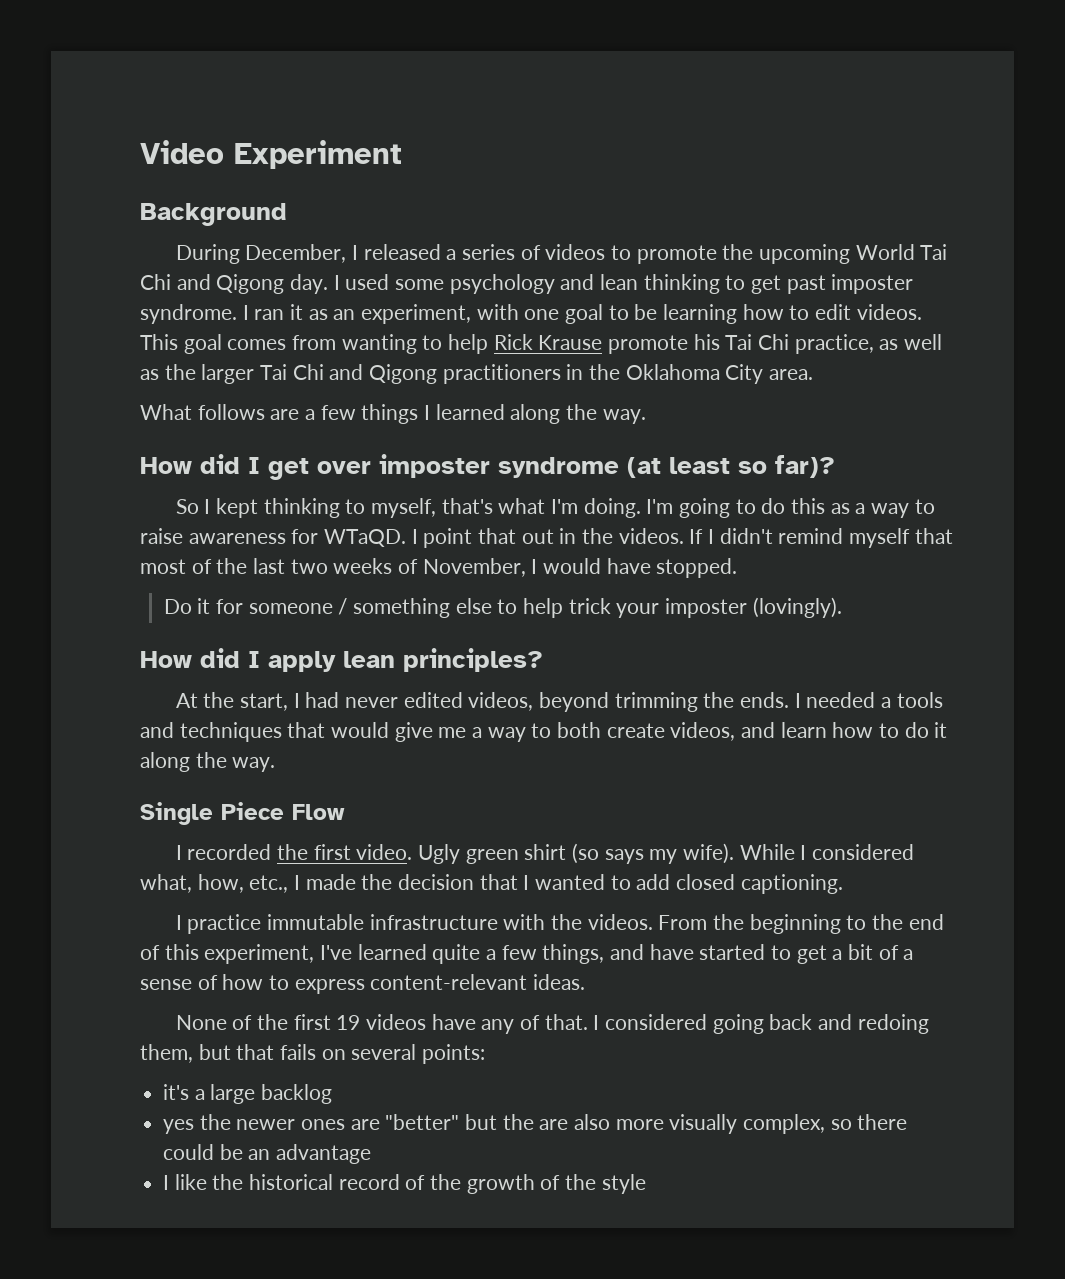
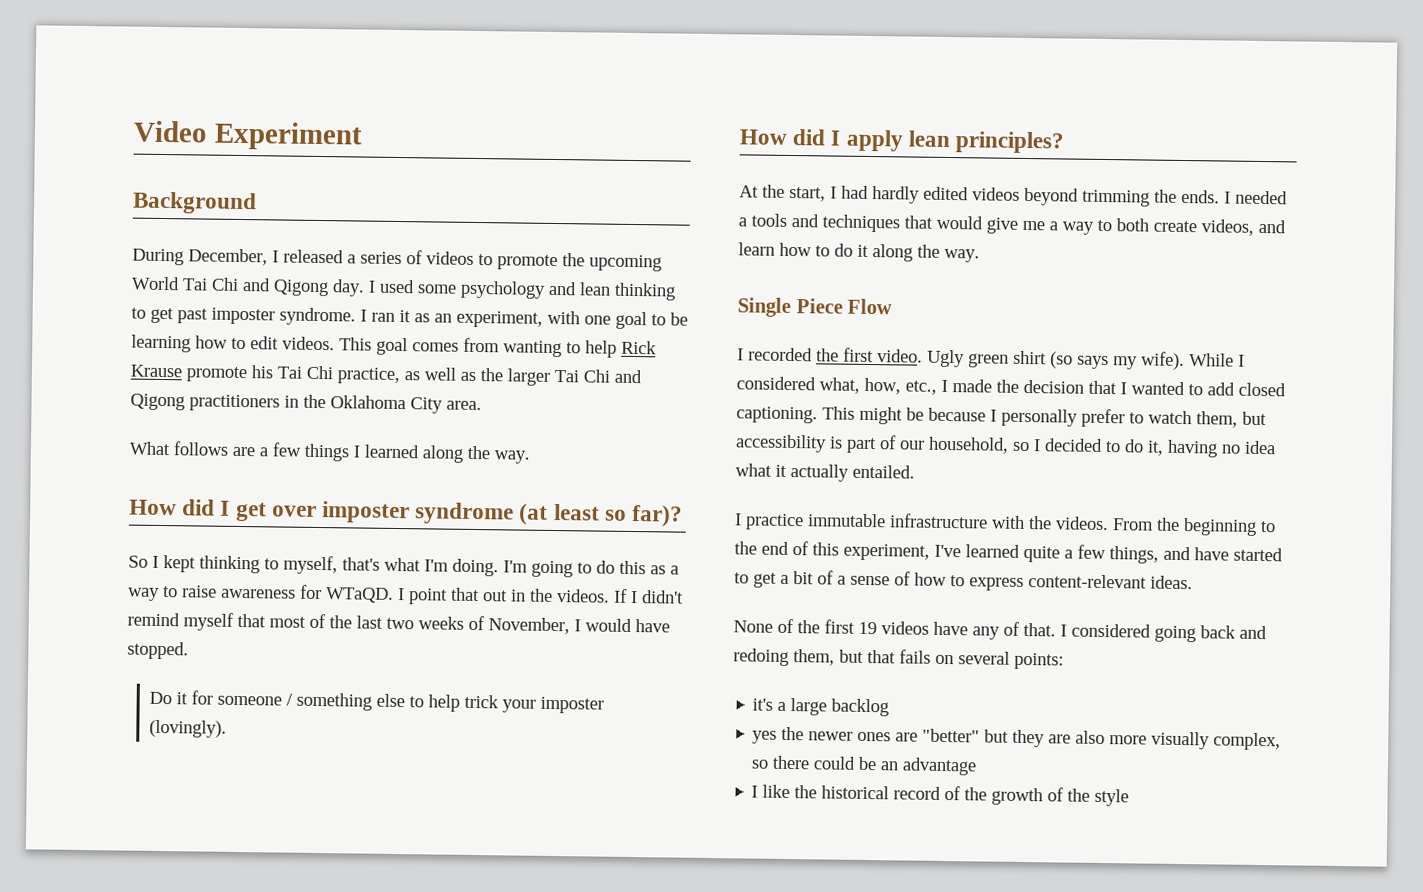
[344,692,534,711] never edited videos, -> [872,186,1020,204] hardly edited videos
(843, 884) none -> [822,406,1267,428] [735,434,1276,458] [735,463,915,482] This might be because I personally prefer to watch them, but accessibility is part of our household, so I decided to do it, having no idea what it actually entailed.
[502,1114,534,1130] the -> [1012,729,1046,748] they

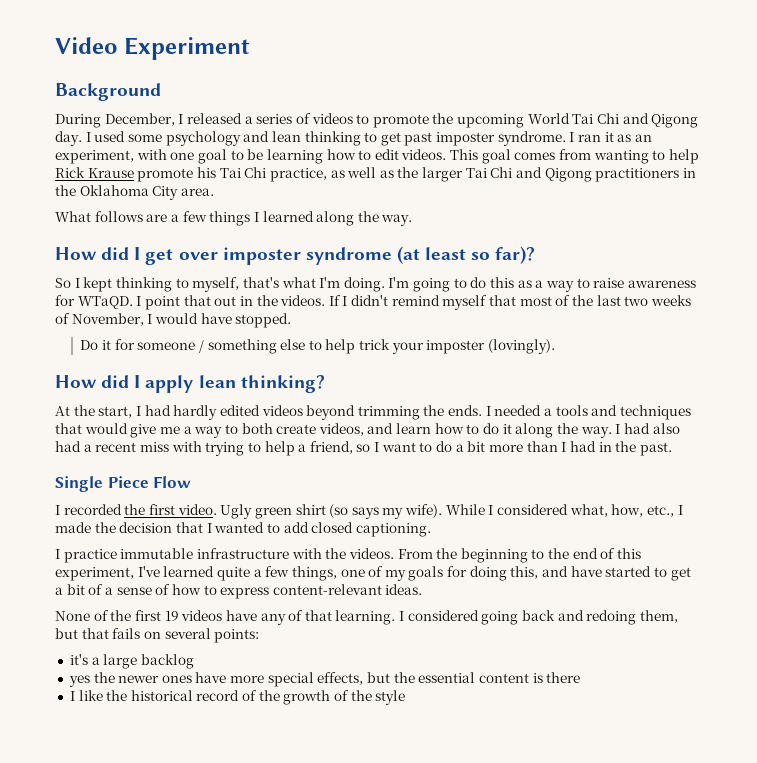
[955,131,1066,154] principles? -> [240,375,325,393] thinking?
(980, 255) none -> [615,423,680,434] [55,441,672,456] I had also had a recent miss with trying to help a friend, so I want to do a bit more than I had in the past.
[822,406,1267,428] [735,434,1276,458] [735,463,915,482] This might be because I personally prefer to watch them, but accessibility is part of our household, so I decided to do it, having no idea what it actually entailed. -> (431, 530) none
(1159, 555) none -> [340,566,539,581] one of my goals for doing this,
[1023,622,1056,637] that. -> [304,610,396,625] that learning.
[895,728,1282,751] [751,755,978,776] are "better" but they are also more visually complex, so there could be an advantage -> [195,672,581,687] have more special effects, but the essential content is there

